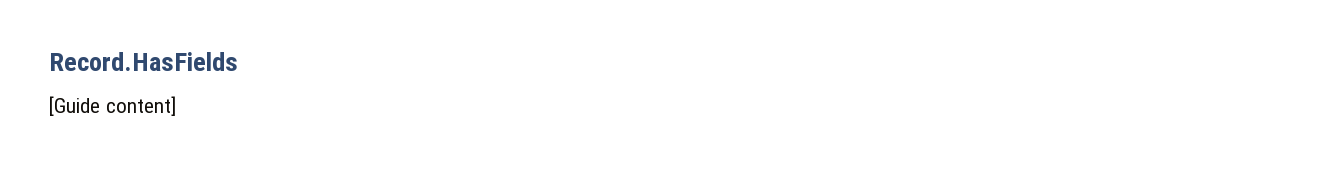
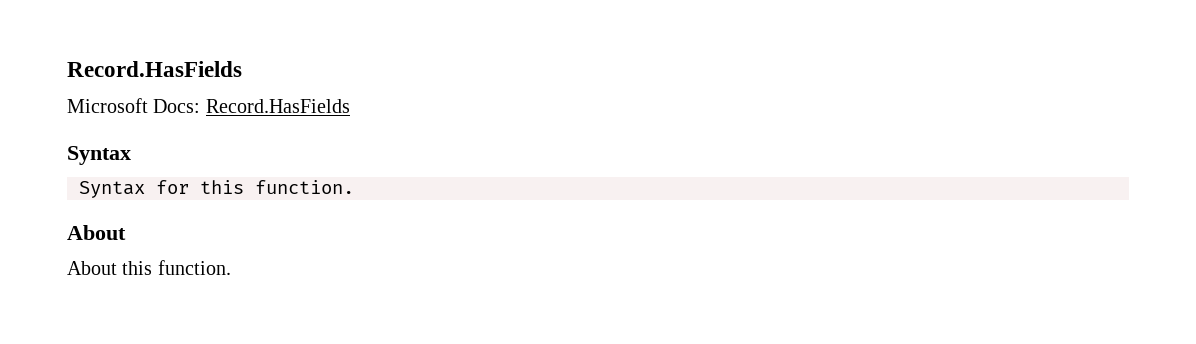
[49,52,238,71] [49,96,176,116] Record.HasFields // [Guide content] -> [67,61,242,77] [67,98,350,113] [67,146,131,165] [79,180,354,198] [67,225,126,240] [67,260,231,275] Record.HasFields // Microsoft Docs: Record.HasFields // Syntax // Syntax for this function. // About // About this function.

